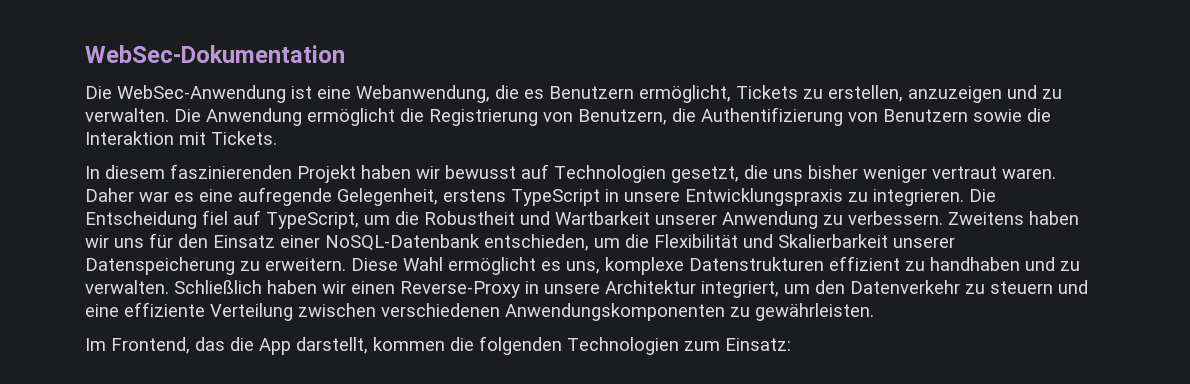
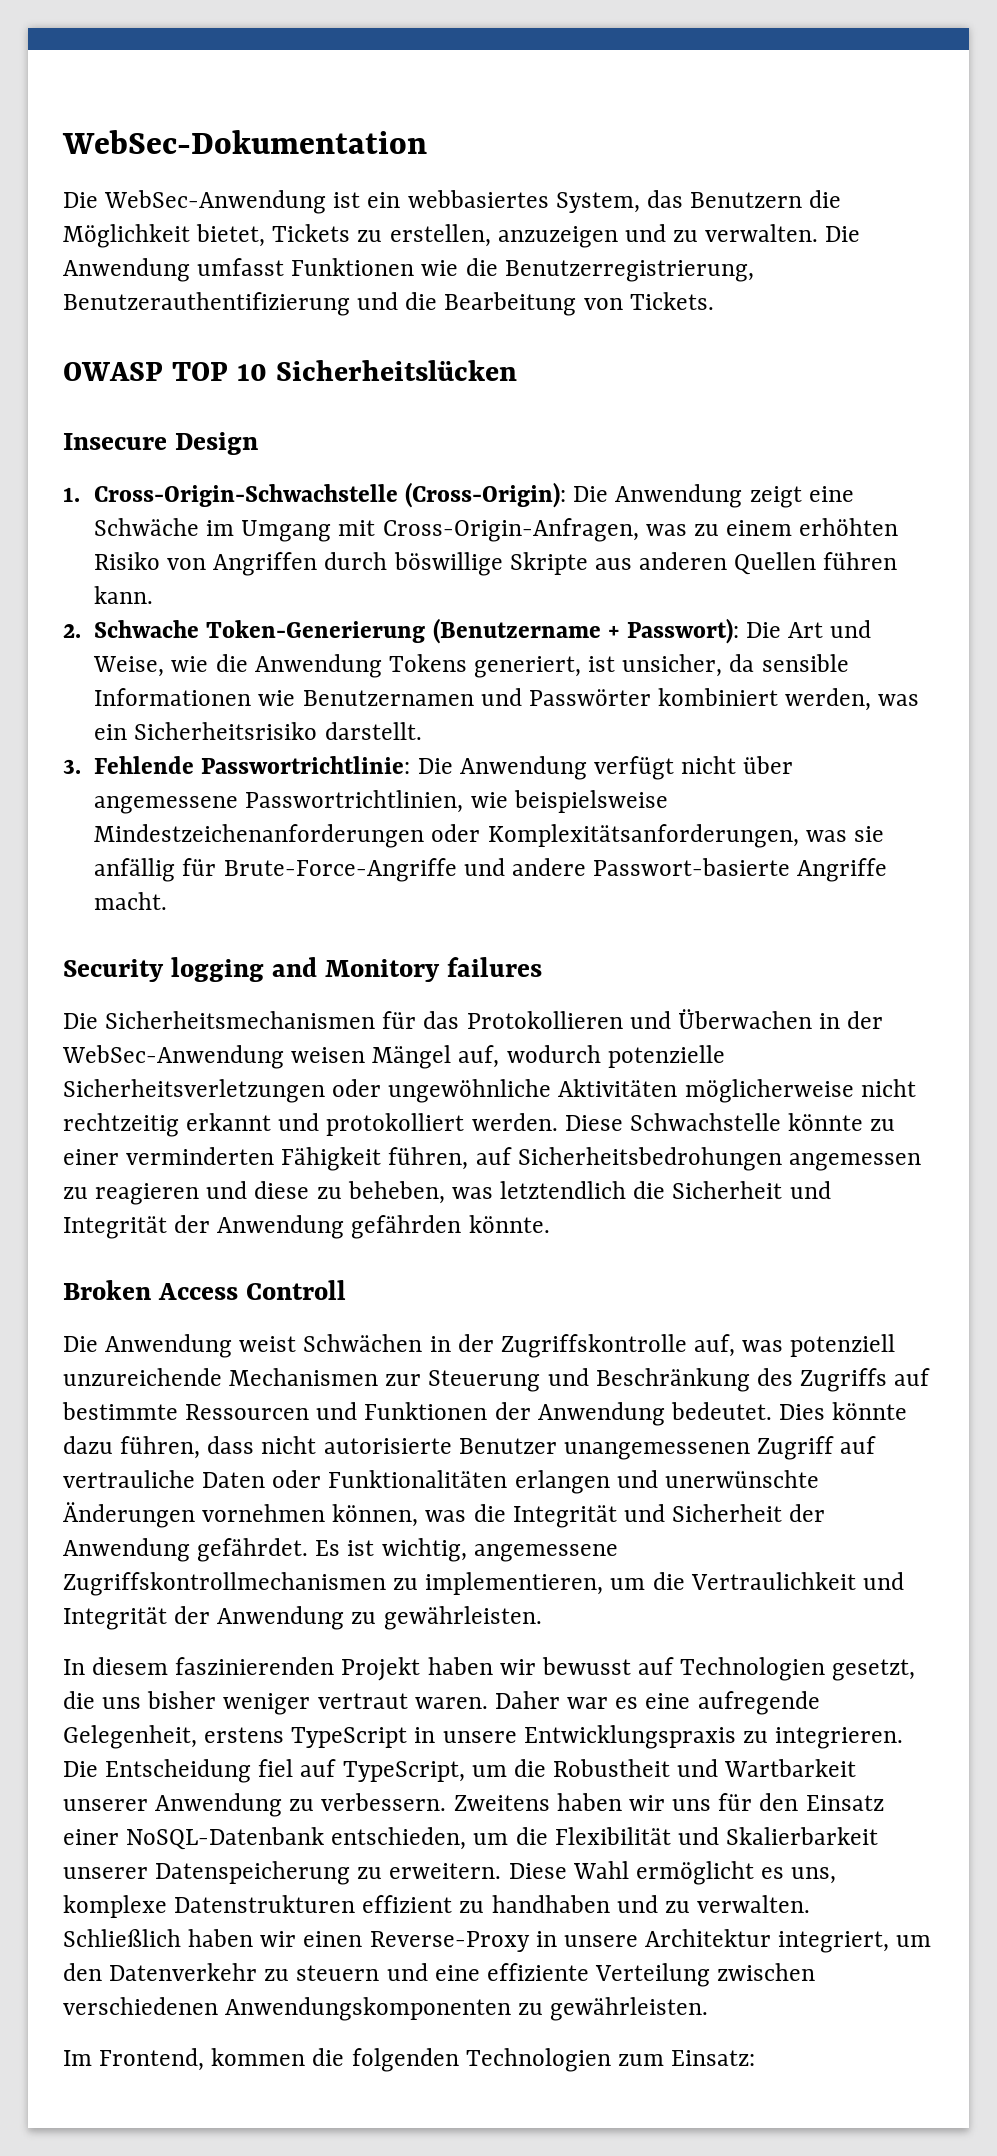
[317,85,731,103] eine Webanwendung, die es Benutzern ermöglicht, -> [367,190,842,213] [63,224,266,248] ein webbasiertes System, das Benutzern die Möglichkeit bietet,
[307,107,1051,126] [85,131,277,145] ermöglicht die Registrierung von Benutzern, die Authentifizierung von Benutzern sowie die Interaktion mit Tickets. -> [197,258,754,282] [63,292,714,316] [63,360,517,381] [63,432,258,455] [63,482,854,508] [93,518,899,542] [93,552,898,576] [93,586,153,604] [63,618,872,644] [93,654,849,678] [94,688,920,711] [94,722,422,740] [63,756,794,780] [94,790,668,814] [94,824,884,848] [94,858,888,882] [94,892,168,910] [63,957,542,982] [63,1009,884,1029] [62,1045,725,1069] [63,1079,916,1103] [63,1113,896,1137] [63,1147,921,1171] [63,1181,831,1205] [63,1215,550,1239] [63,1280,346,1300] [63,1334,896,1358] [63,1368,931,1392] [62,1402,908,1426] [63,1436,877,1460] [63,1470,819,1494] [63,1502,826,1528] [63,1538,618,1562] [63,1572,904,1596] [63,1606,542,1630] umfasst Funktionen wie die Benutzerregistrierung, Benutzerauthentifizierung und die Bearbeitung von Tickets. // OWASP TOP 10 Sicherheitslücken // Insecure Design // 1. Cross-Origin-Schwachstelle (Cross-Origin): Die Anwendung zeigt eine Schwäche im Umgang mit Cross-Origin-Anfragen, was zu einem erhöhten Risiko von Angriffen durch böswillige Skripte aus anderen Quellen führen kann. // 2. Schwache Token-Generierung (Benutzername + Passwort): Die Art und Weise, wie die Anwendung Tokens generiert, ist unsicher, da sensible Informationen wie Benutzernamen und Passwörter kombiniert werden, was ein Sicherheitsrisiko darstellt. // 3. Fehlende Passwortrichtlinie: Die Anwendung verfügt nicht über angemessene Passwortrichtlinien, wie beispielsweise Mindestzeichenanforderungen oder Komplexitätsanforderungen, was sie anfällig für Brute-Force-Angriffe und andere Passwort-basierte Angriffe macht. // Security logging and Monitory failures // Die Sicherheitsmechanismen für das Protokollieren und Überwachen in der WebSec-Anwendung weisen Mängel auf, wodurch potenzielle Sicherheitsverletzungen oder ungewöhnliche Aktivitäten möglicherweise nicht rechtzeitig erkannt und protokolliert werden. Diese Schwachstelle könnte zu einer verminderten Fähigkeit führen, auf Sicherheitsbedrohungen angemessen zu reagieren und diese zu beheben, was letztendlich die Sicherheit und Integrität der Anwendung gefährden könnte. // Broken Access Controll // Die Anwendung weist Schwächen in der Zugriffskontrolle auf, was potenziell unzureichende Mechanismen zur Steuerung und Beschränkung des Zugriffs auf bestimmte Ressourcen und Funktionen der Anwendung bedeutet. Dies könnte dazu führen, dass nicht autorisierte Benutzer unangemessenen Zugriff auf vertrauliche Daten oder Funktionalitäten erlangen und unerwünschte Änderungen vornehmen können, was die Integrität und Sicherheit der Anwendung gefährdet. Es ist wichtig, angemessene Zugriffskontrollmechanismen zu implementieren, um die Vertraulichkeit und Integrität der Anwendung zu gewährleisten.
[195,337,368,355] das die App darstellt, -> (205, 2059) none

